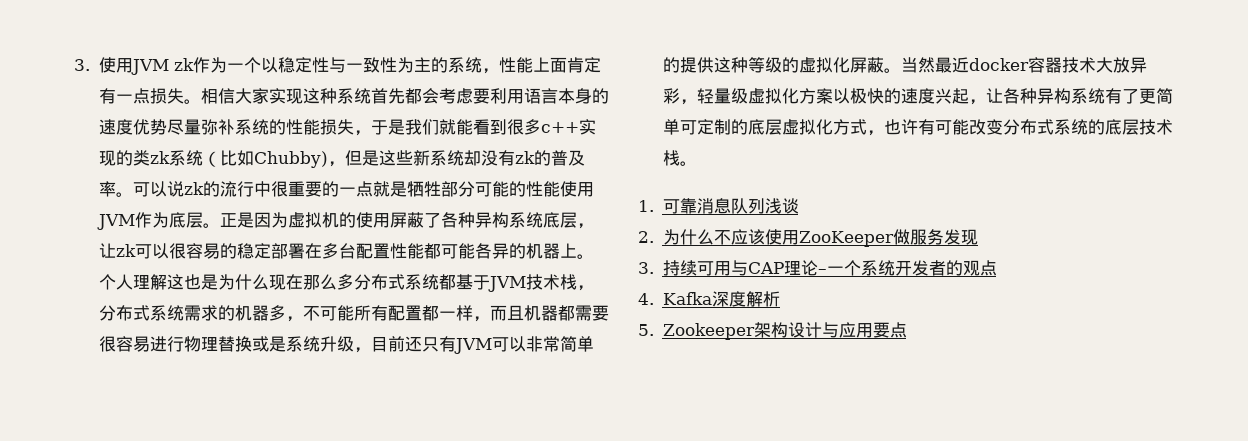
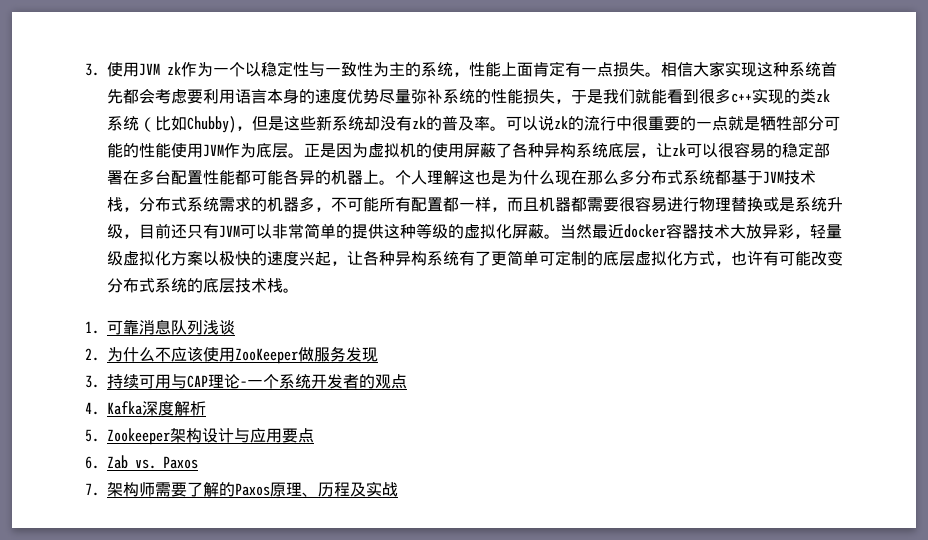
(907, 330) none -> [85,455,198,469] [85,481,398,497] // 6. Zab vs. Paxos // 7.架构师需要了解的Paxos原理、历程及实战

